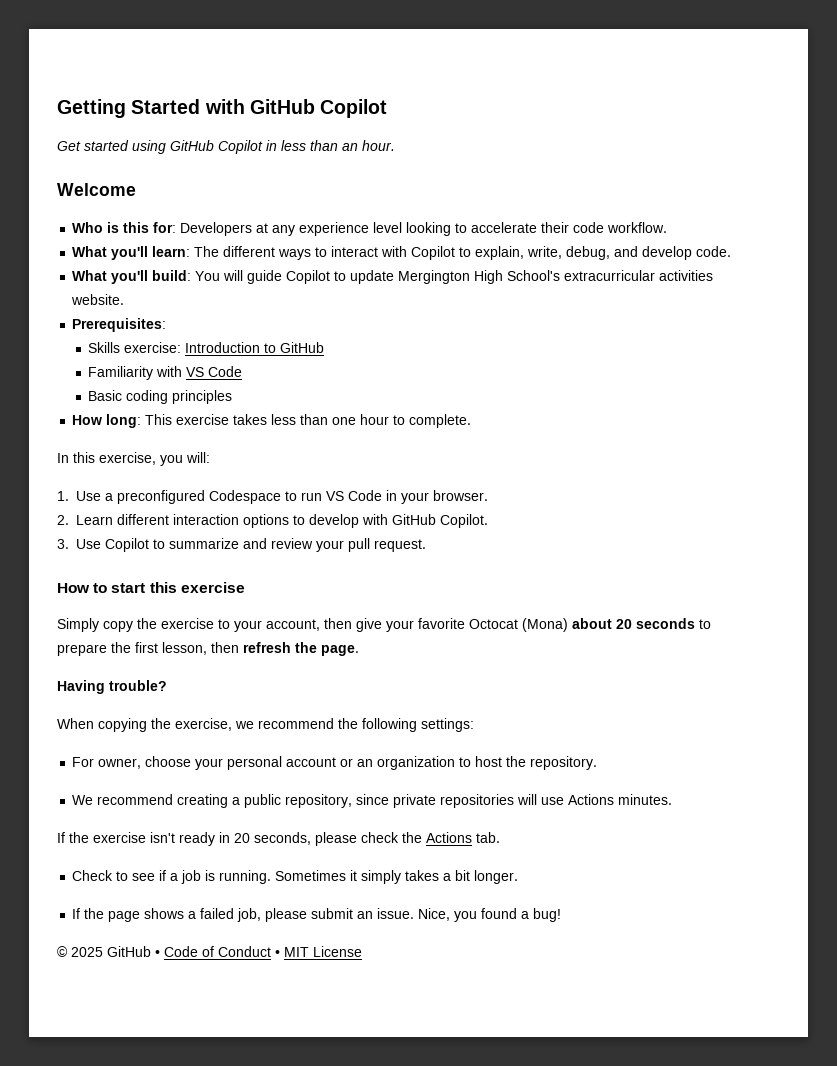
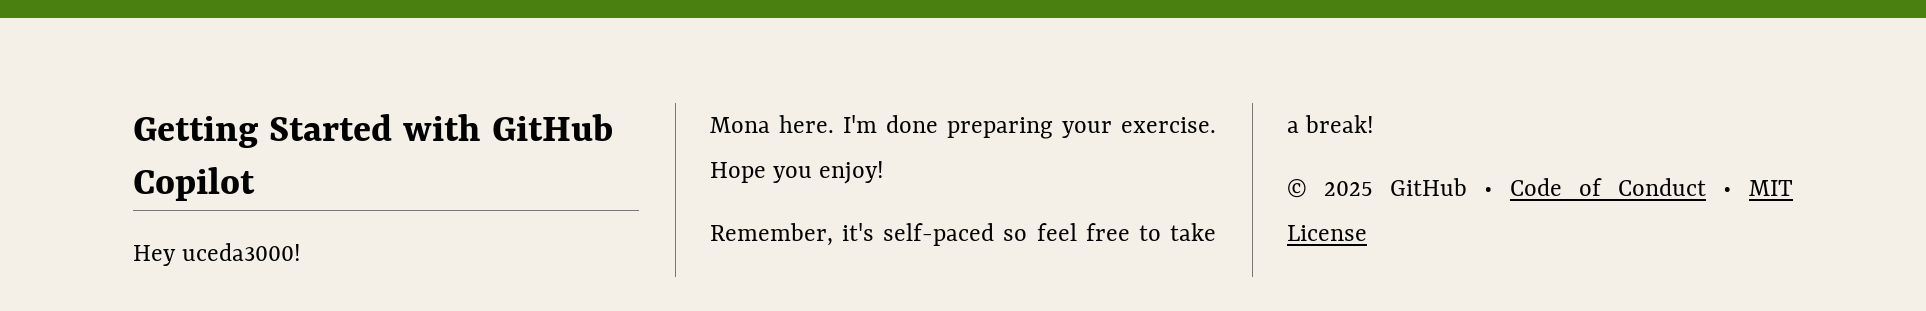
[57,140,395,154] [57,183,136,196] [72,222,668,236] [72,246,732,260] [72,270,714,284] [71,294,125,305] [72,318,167,332] [88,342,325,353] [88,366,243,380] [88,390,233,404] [72,414,472,428] [57,452,210,466] [57,490,488,504] [57,514,488,528] [57,538,426,552] [57,582,245,593] [57,618,711,632] [57,642,359,656] [57,680,167,694] [57,718,474,732] [72,756,598,770] [72,794,673,808] [57,832,500,846] [72,870,519,884] [72,908,562,922] Get started using GitHub Copilot in less than an hour. // Welcome // Who is this for: Developers at any experience level looking to accelerate their code workflow. // What you'll learn: The different ways to interact with Copilot to explain, write, debug, and develop code. // What you'll build: You will guide Copilot to update Mergington High School's extracurricular activities website. // Prerequisites: // Skills exercise: Introduction to GitHub // Familiarity with VS Code // Basic coding principles // How long: This exercise takes less than one hour to complete. // In this exercise, you will: // 1. Use a preconfigured Codespace to run VS Code in your browser. // 2. Learn different interaction options to develop with GitHub Copilot. // 3. Use Copilot to summarize and review your pull request. // How to start this exercise // Simply copy the exercise to your account, then give your favorite Octocat (Mona) about 20 seconds to prepare the first lesson, then refresh the page. // Having trouble? // When copying the exercise, we recommend the following settings: // For owner, choose your personal account or an organization to host the repository. // We recommend creating a public repository, since private repositories will use Actions minutes. // If the exercise isn't ready in 20 seconds, please check the Actions tab. // Check to see if a job is running. Sometimes it simply takes a bit longer. // If the page shows a failed job, please submit an issue. Nice, you found a bug! -> [133,243,302,266] [710,115,1216,139] [710,161,885,184] [710,223,1216,246] [1287,115,1375,133] Hey uceda3000! // Mona here. I'm done preparing your exercise. Hope you enjoy! // Remember, it's self-paced so feel free to take a break!

